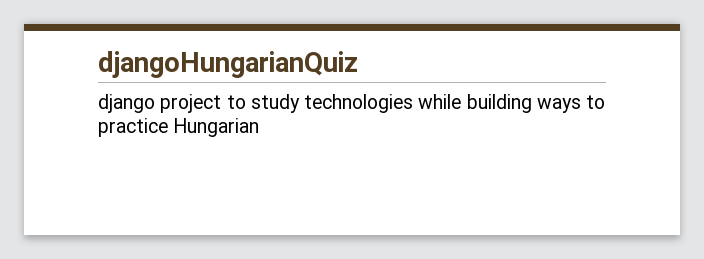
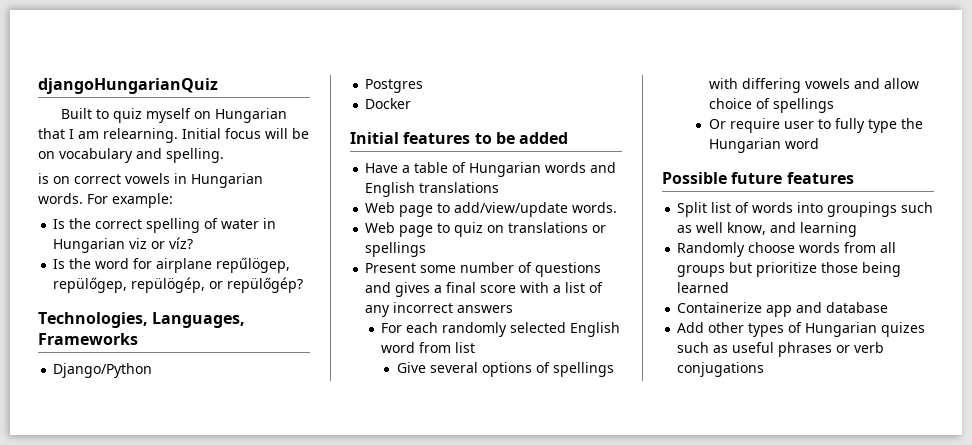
[98,94,606,113] [98,118,260,137] django project to study technologies while building ways to practice Hungarian -> [61,108,288,123] [38,128,309,143] [38,148,224,163] [38,173,263,188] [38,193,173,208] [53,218,277,233] [53,237,194,253] [53,257,291,273] [53,277,304,293] [38,312,246,328] [38,333,138,345] [53,363,153,378] [365,79,424,93] [365,98,412,109] [350,132,569,144] [365,162,617,177] [365,182,500,197] [365,202,618,217] [365,222,607,237] [365,242,427,257] [365,262,602,277] [365,282,604,297] [365,302,514,317] [381,322,621,337] [381,342,476,353] [397,362,615,377] [709,78,920,93] [709,98,835,113] [709,118,924,133] [709,138,820,153] [662,172,854,184] [677,202,934,217] [677,222,858,237] [677,242,897,257] [677,262,902,277] [677,282,730,293] [677,302,889,317] [677,322,926,337] [677,342,885,357] [677,362,765,377] Built to quiz myself on Hungarian that I am relearning. Initial focus will be on vocabulary and spelling. // is on correct vowels in Hungarian words. For example: // Is the correct spelling of water in Hungarian viz or víz? // Is the word for airplane repűlögep, repülőgep, repülögép, or repülőgép? // Technologies, Languages, Frameworks // Django/Python // Postgres // Docker // Initial features to be added // Have a table of Hungarian words and English translations // Web page to add/view/update words. // Web page to quiz on translations or spellings // Present some number of questions and gives a final score with a list of any incorrect answers // For each randomly selected English word from list // Give several options of spellings with differing vowels and allow choice of spellings // Or require user to fully type the Hungarian word // Possible future features // Split list of words into groupings such as well know, and learning // Randomly choose words from all groups but prioritize those being learned // Containerize app and database // Add other types of Hungarian quizes such as useful phrases or verb conjugations

